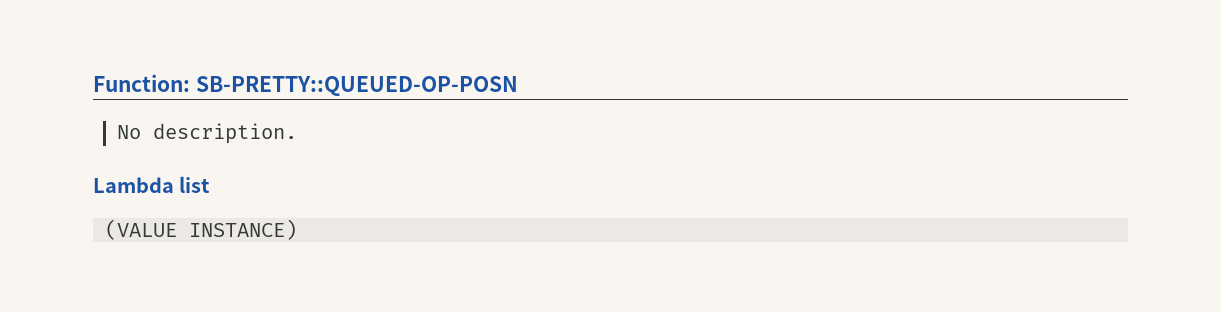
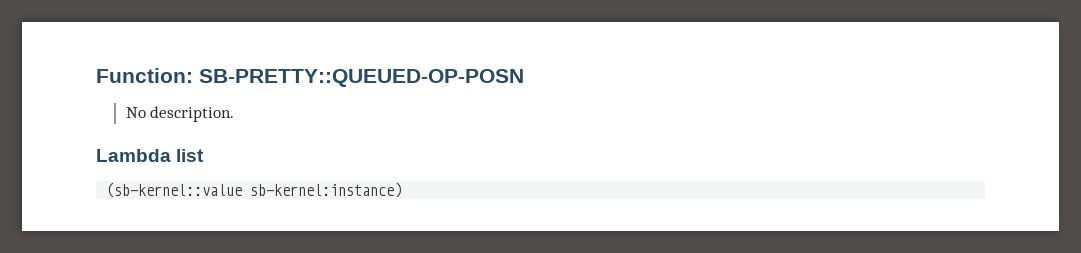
[105,219,297,240] (VALUE INSTANCE) -> [106,182,403,198] (sb-kernel::value sb-kernel:instance)

